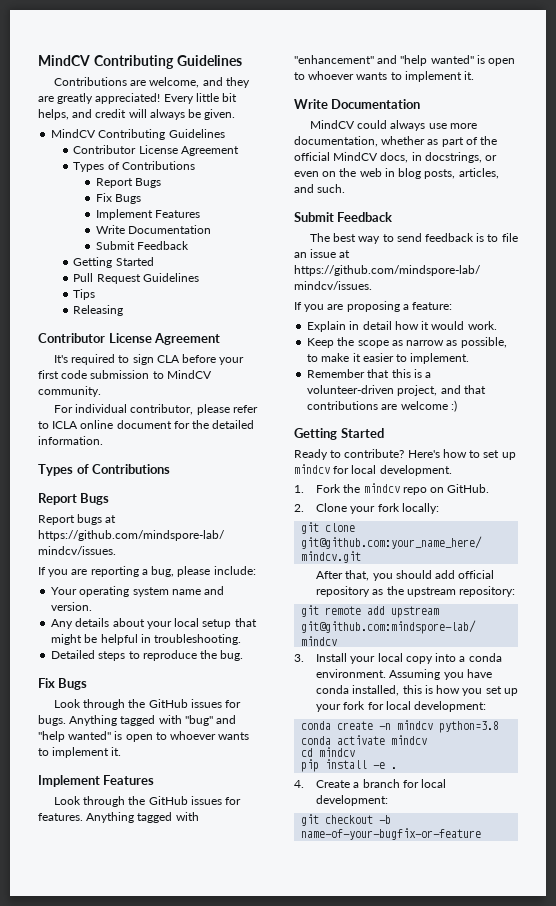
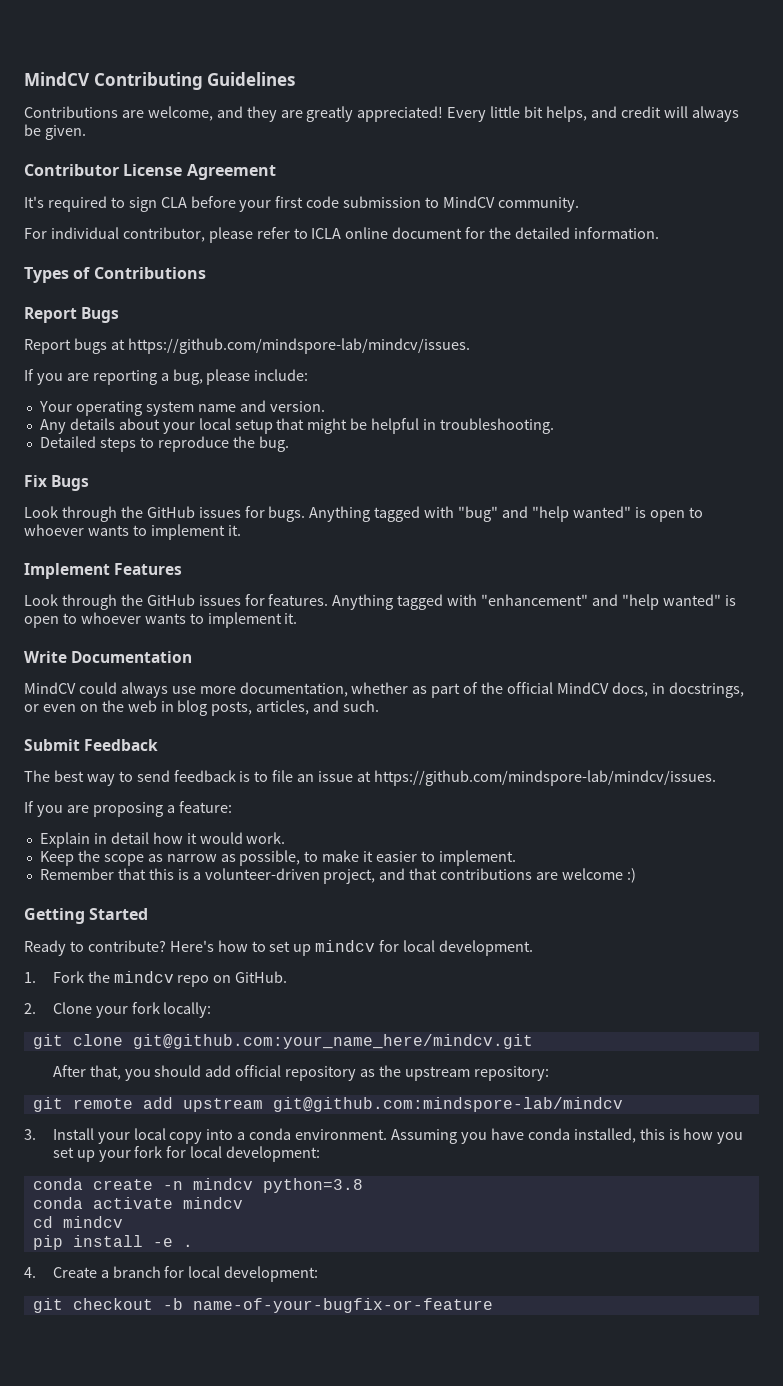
[51,129,225,140] [73,145,239,156] [73,161,195,172] [95,178,161,188] [95,193,141,204] [95,209,200,220] [95,225,211,234] [95,241,189,250] [73,257,154,268] [73,273,199,284] [73,289,96,300] [73,305,124,316] // MindCV Contributing Guidelines // Contributor License Agreement // Types of Contributions // Report Bugs // Fix Bugs // Implement Features // Write Documentation // Submit Feedback // Getting Started // Pull Request Guidelines // Tips // Releasing -> (86, 132) none

